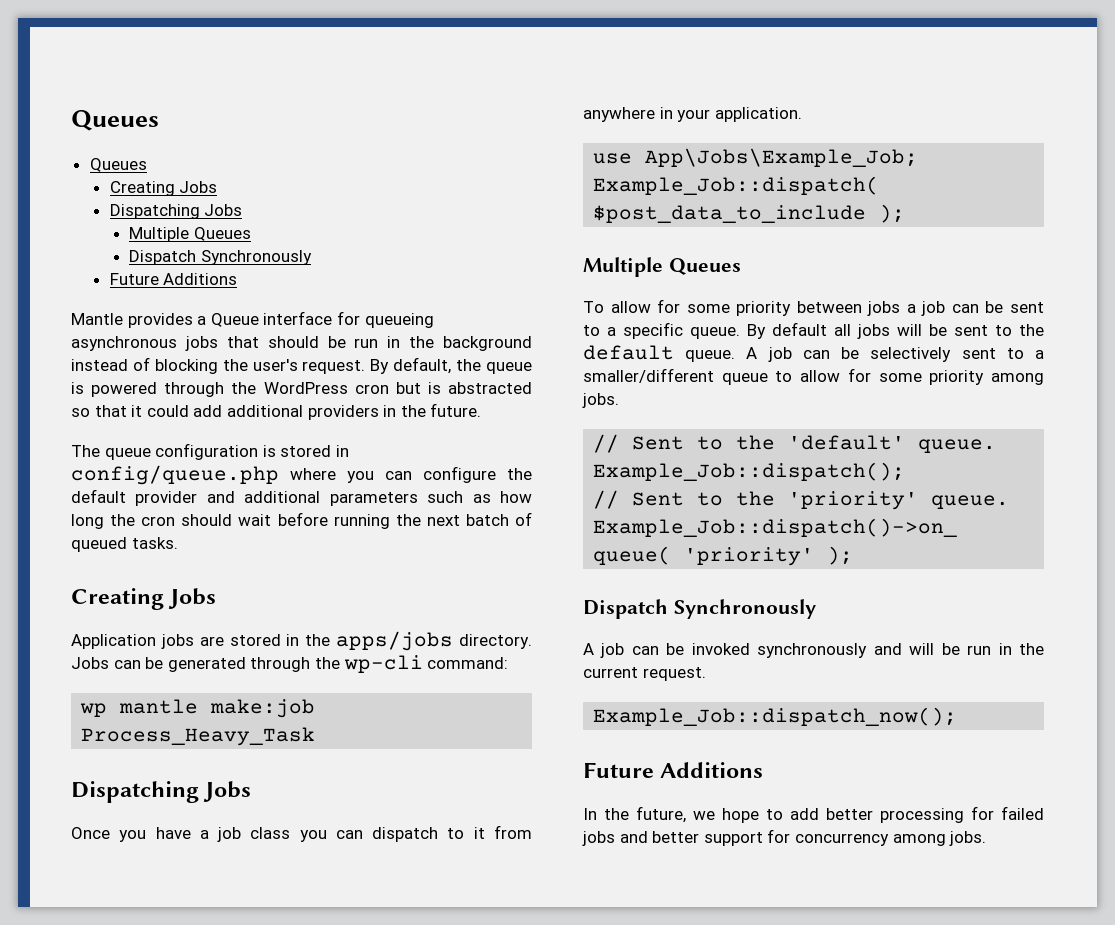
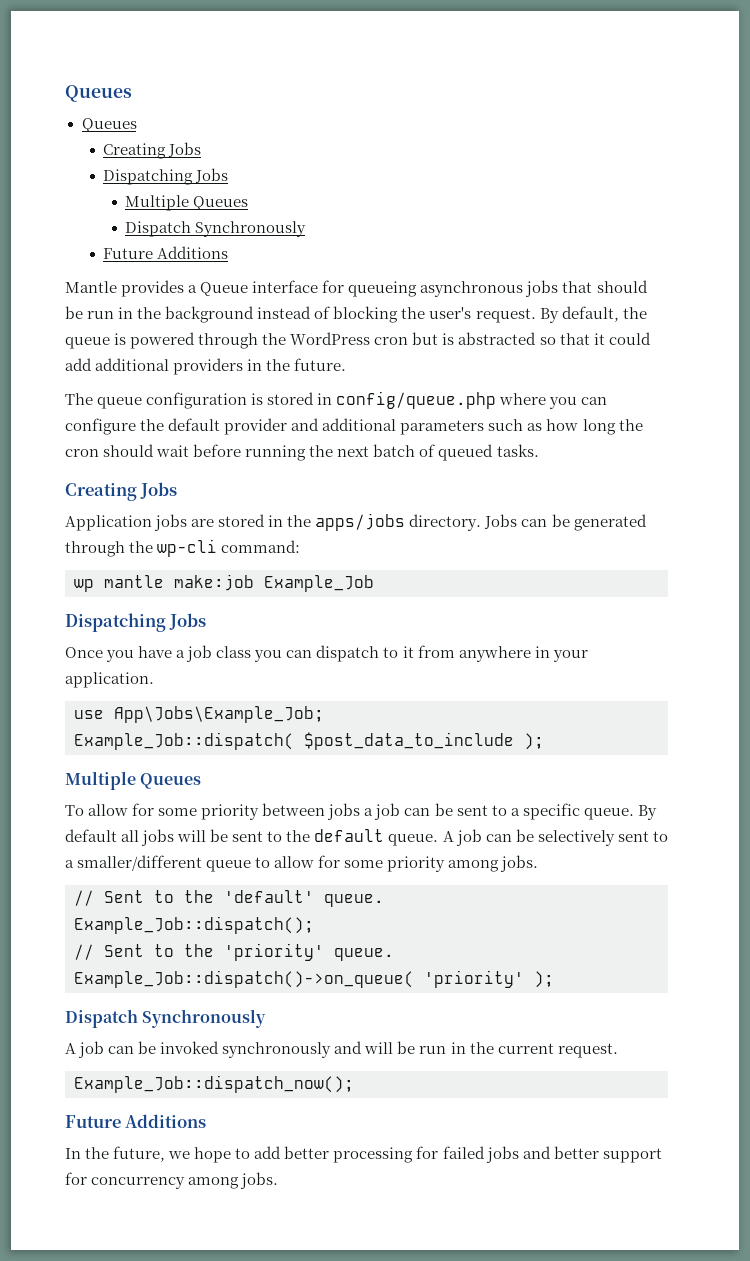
[81,727,316,746] Process_Heavy_Task -> [264,575,374,592] Example_Job

